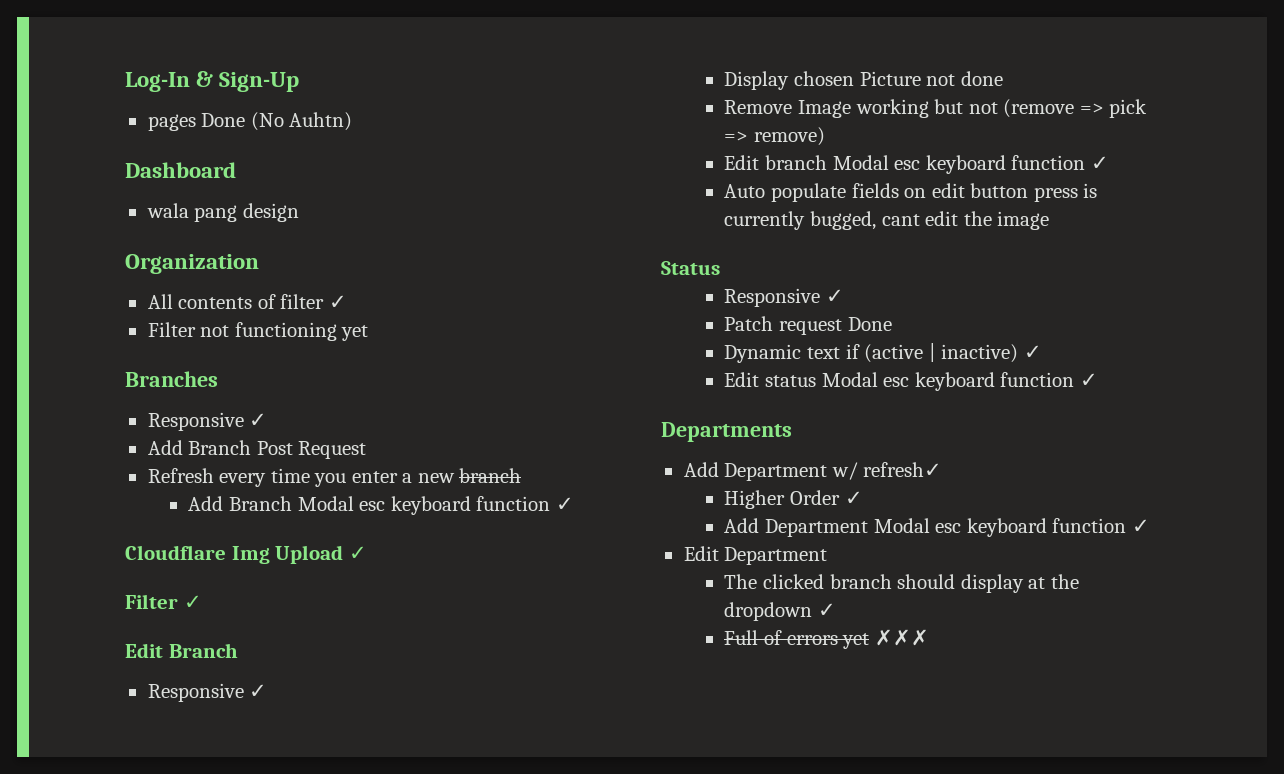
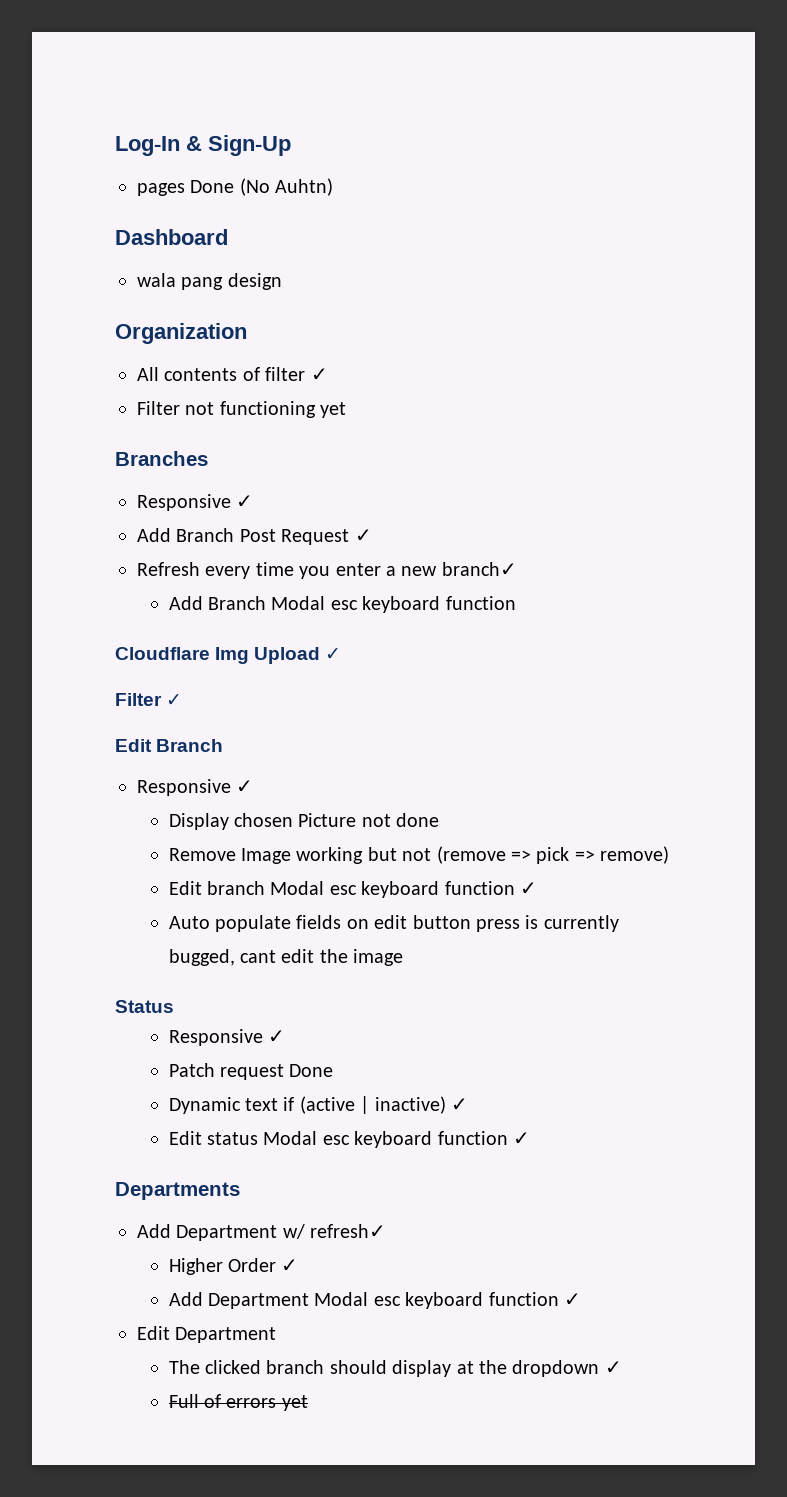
(367, 450) none -> [354,529,372,542] ✓
[459,468,522,483] branch -> [441,562,517,576] branch✓
[555,497,574,511] ✓ -> (516, 603) none
[874,629,929,646] ✗✗✗ -> (308, 1403) none

